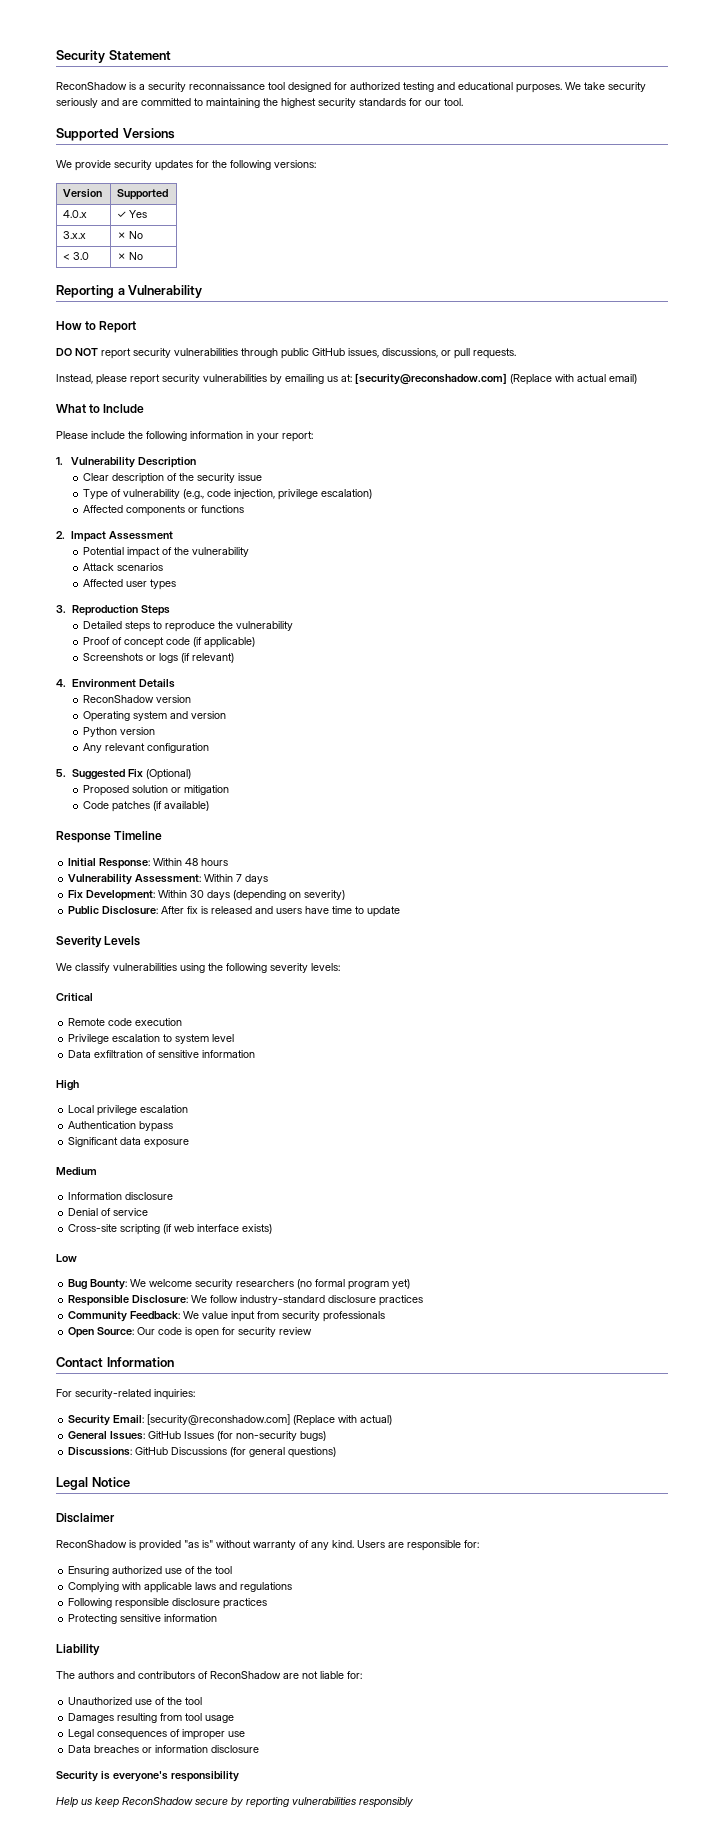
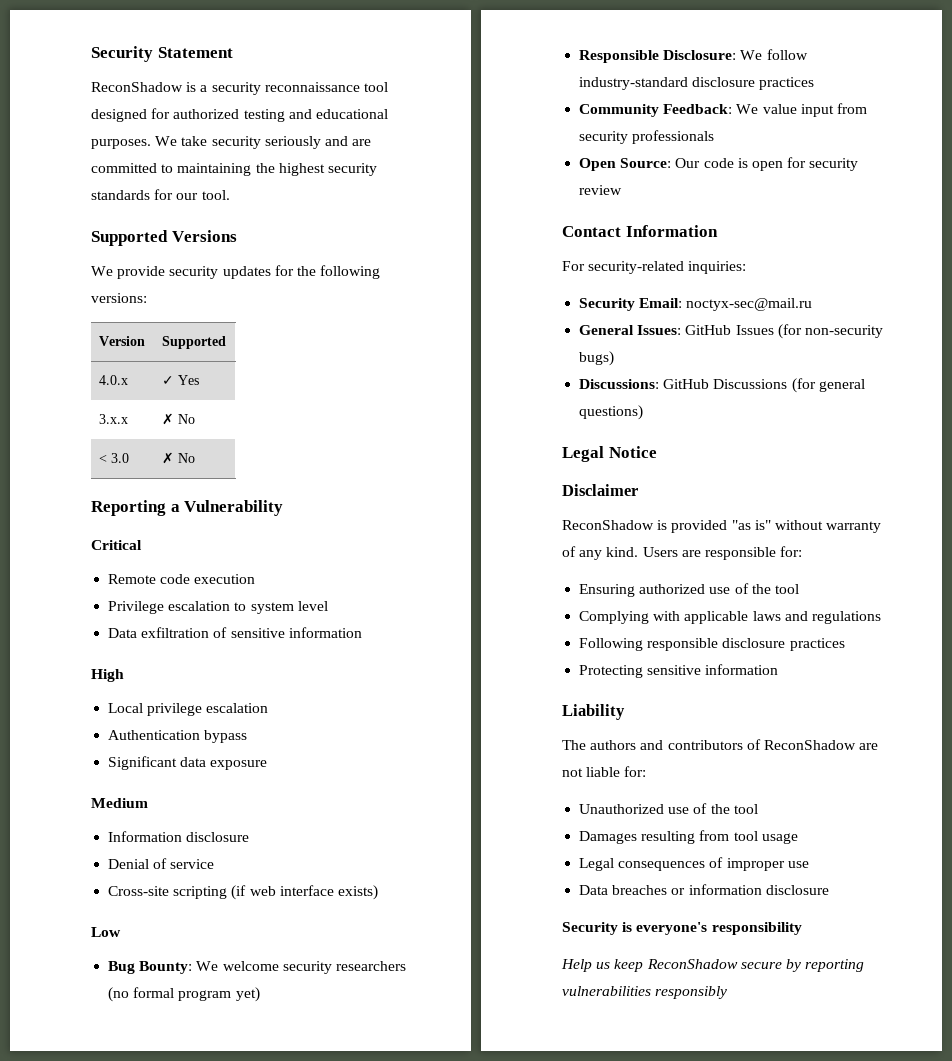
[56,321,137,333] [56,348,516,359] [56,373,637,385] [56,404,145,413] [56,431,313,442] [56,457,196,468] [82,473,262,484] [82,489,372,500] [82,505,244,516] [56,531,173,542] [82,547,249,558] [82,563,163,571] [82,579,176,590] [56,605,170,616] [82,621,293,632] [82,637,255,648] [82,653,234,663] [56,679,175,688] [82,695,191,703] [82,711,226,722] [82,727,155,737] [82,743,209,753] [56,769,191,780] [82,785,229,796] [82,801,209,812] [56,831,163,843] [68,858,229,869] [68,874,269,885] [68,890,346,901] [68,906,401,917] [56,936,141,948] [56,963,340,973] // How to Report // DO NOT report security vulnerabilities through public GitHub issues, discussions, or pull requests. // Instead, please report security vulnerabilities by emailing us at: [security@reconshadow.com] (Replace with actual email) // What to Include // Please include the following information in your report: // 1. Vulnerability Description // Clear description of the security issue // Type of vulnerability (e.g., code injection, privilege escalation) // Affected components or functions // 2. Impact Assessment // Potential impact of the vulnerability // Attack scenarios // Affected user types // 3. Reproduction Steps // Detailed steps to reproduce the vulnerability // Proof of concept code (if applicable) // Screenshots or logs (if relevant) // 4. Environment Details // ReconShadow version // Operating system and version // Python version // Any relevant configuration // 5. Suggested Fix (Optional) // Proposed solution or mitigation // Code patches (if available) // Response Timeline // Initial Response: Within 48 hours // Vulnerability Assessment: Within 7 days // Fix Development: Within 30 days (depending on severity) // Public Disclosure: After fix is released and users have time to update // Severity Levels // We classify vulnerabilities using the following severity levels: -> (284, 508) none
[147,1414,393,1426] [security@reconshadow.com] (Replace with actual) -> [686,298,813,311] noctyx-sec@mail.ru

